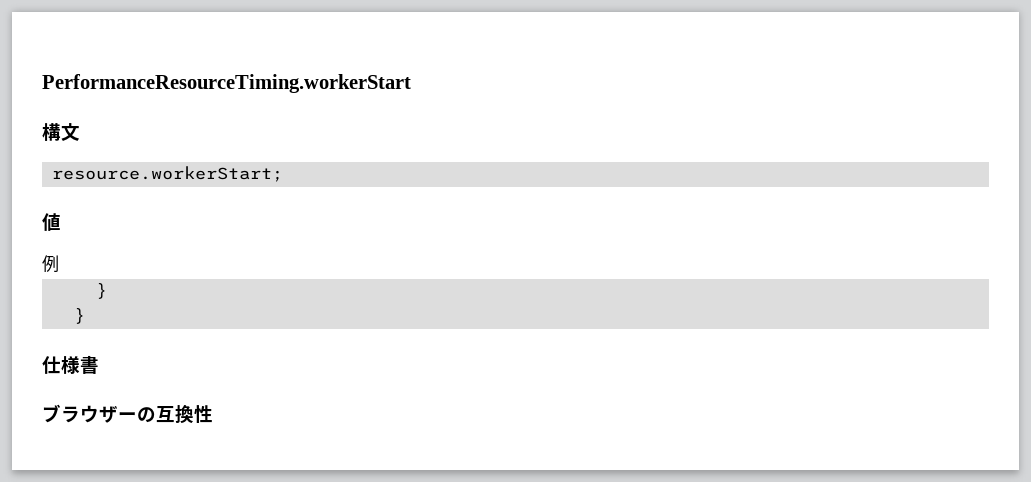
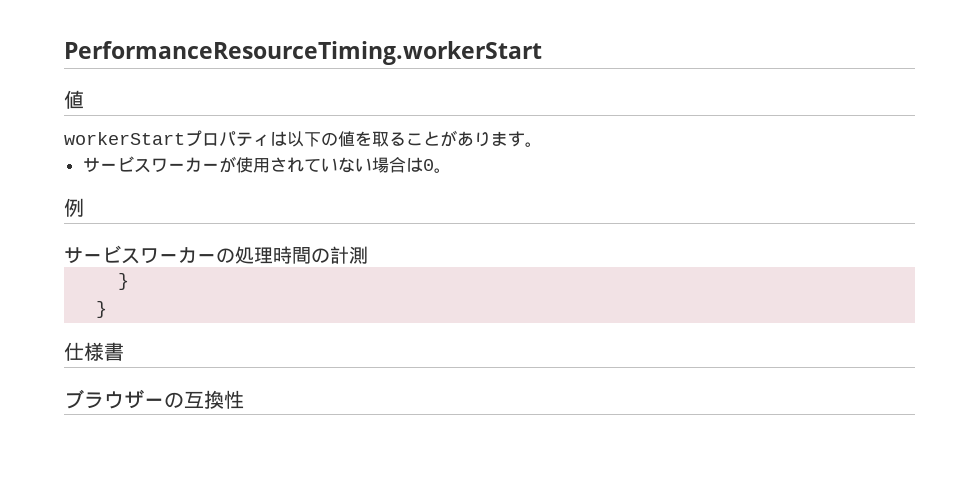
[42,123,80,141] [52,166,284,182] // 構文 // resource.workerStart; -> (542, 53) none
[42,255,59,273] 例 -> [64,130,542,147] [82,156,451,173] [64,198,84,217] [64,245,368,264] workerStartプロパティは以下の値を取ることがあります。 // サービスワーカーが使用されていない場合は0。 // 例 // サービスワーカーの処理時間の計測

